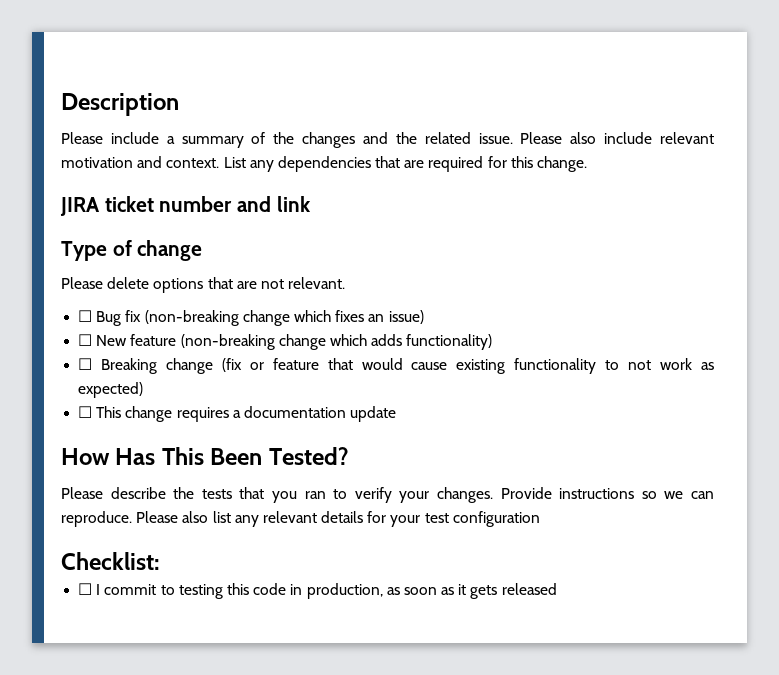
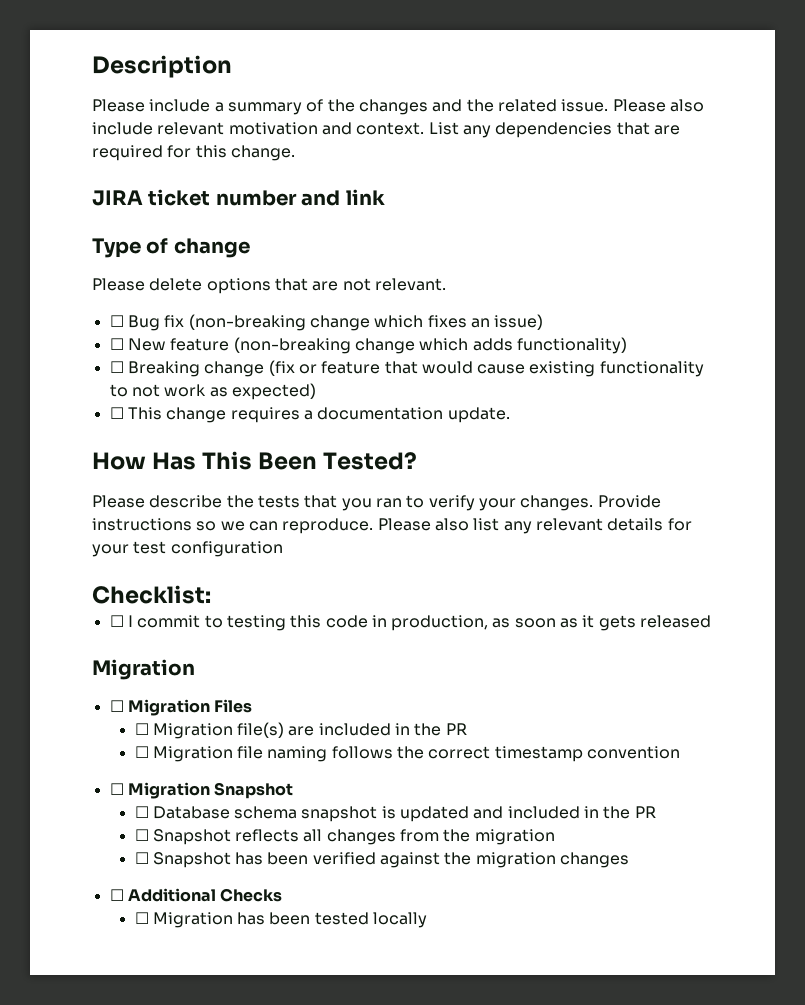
[350,406,397,422] update -> [447,407,510,423] update.
(557, 589) none -> [92,659,195,680] [109,699,253,716] [134,722,467,739] [134,746,681,762] [109,782,294,799] [134,806,656,822] [134,829,555,845] [134,852,630,868] [109,888,283,902] [134,912,428,928] // Migration // ☐ Migration Files // ☐ Migration file(s) are included in the PR // ☐ Migration file naming follows the correct timestamp convention // ☐ Migration Snapshot // ☐ Database schema snapshot is updated and included in the PR // ☐ Snapshot reflects all changes from the migration // ☐ Snapshot has been verified against the migration changes // ☐ Additional Checks // ☐ Migration has been tested locally

